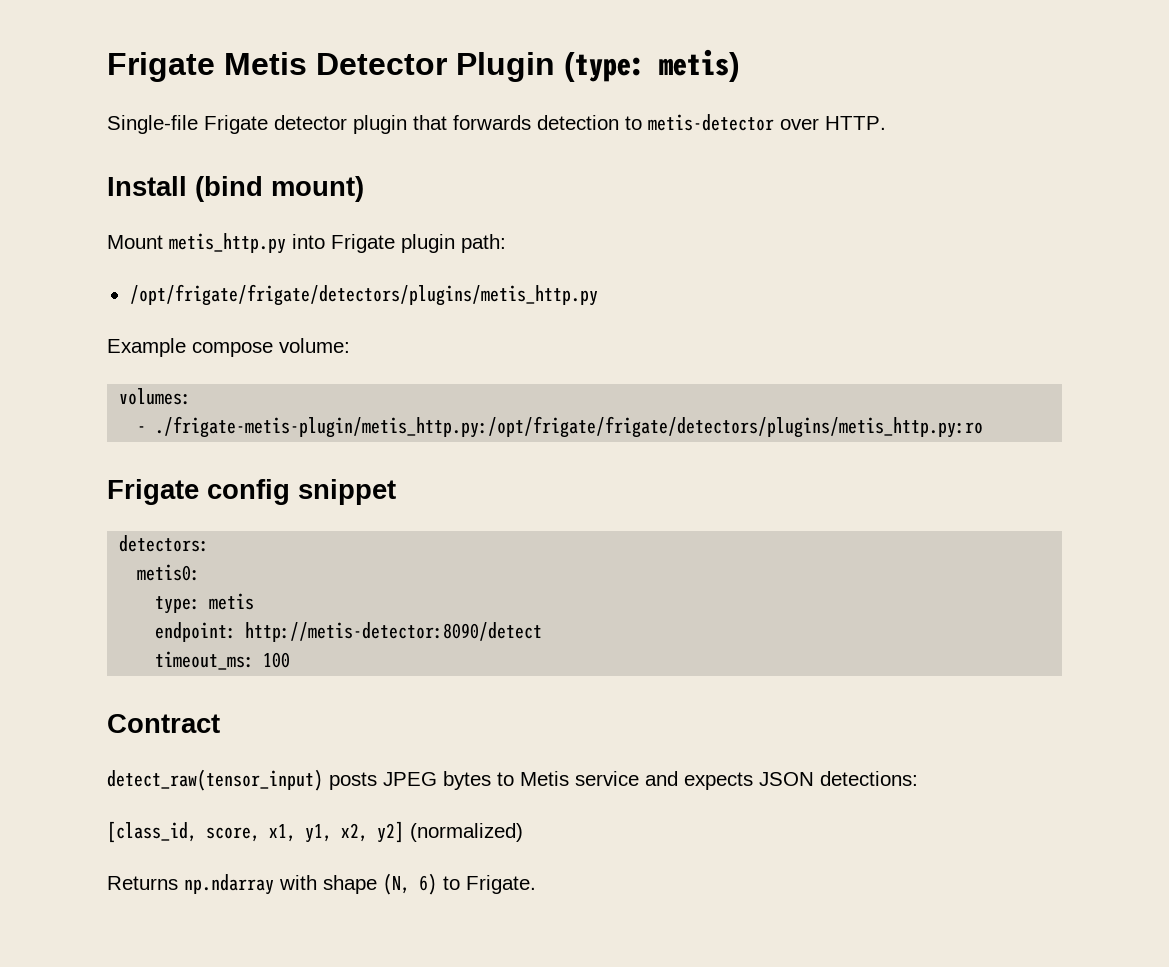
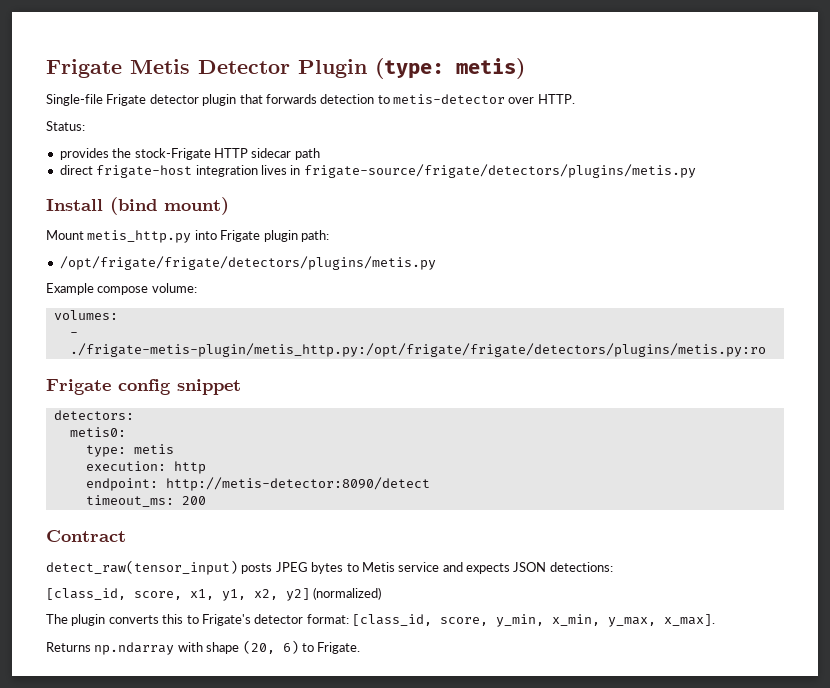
(886, 123) none -> [46,121,85,131] [59,148,320,160] [59,164,696,178] // Status: // provides the stock-Frigate HTTP sidecar path // direct frigate-host integration lives in frigate-source/frigate/detectors/plugins/metis.py
[129,284,598,306] /opt/frigate/frigate/detectors/plugins/metis_http.py -> [59,256,436,270] /opt/frigate/frigate/detectors/plugins/metis.py
[155,416,984,438] ./frigate-metis-plugin/metis_http.py:/opt/frigate/frigate/detectors/plugins/metis_http.py:ro -> [69,343,766,357] ./frigate-metis-plugin/metis_http.py:/opt/frigate/frigate/detectors/plugins/metis.py:ro
(255, 601) none -> [85,461,206,474] // execution: http
[263,652,291,668] 100 -> [181,496,206,505] 200
(523, 832) none -> [46,614,715,627] // The plugin converts this to Frigate's detector format: [class_id, score, y_min, x_min, y_max, x_max].
[383,873,410,895] (N, -> [242,640,275,654] (20,

